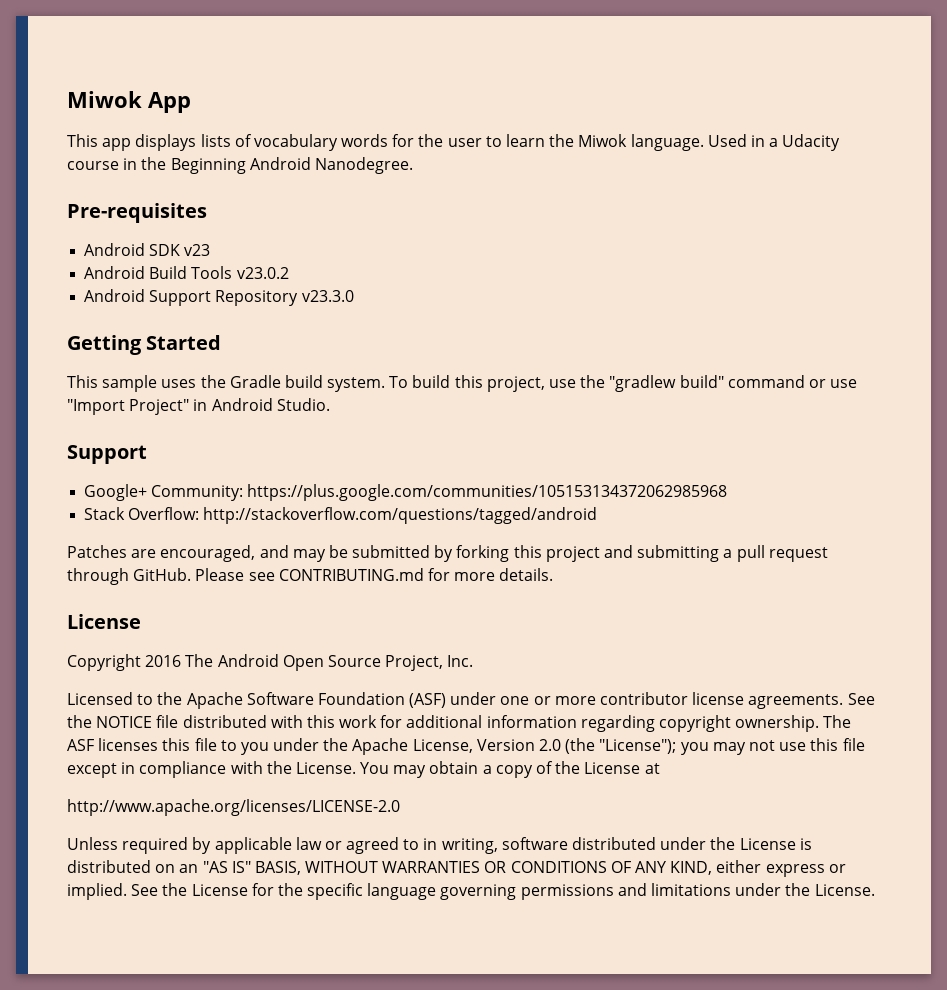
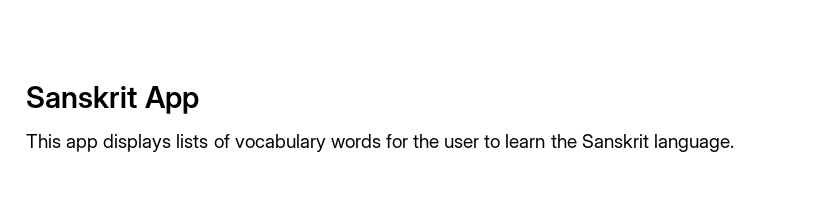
[67,91,142,108] Miwok -> [26,86,137,108] Sanskrit
[578,134,841,151] [67,157,413,174] [67,203,207,223] [84,243,211,256] [84,266,289,279] [84,289,354,306] [67,335,222,355] [67,375,858,392] [67,398,330,415] [67,445,147,464] [84,484,728,501] [84,507,598,524] [67,545,828,562] [67,568,554,585] [67,614,141,629] [67,654,474,671] [67,692,875,709] [67,715,852,732] [67,738,865,755] [67,761,660,778] [67,799,400,816] [67,837,812,854] [67,860,846,877] [67,883,875,900] Miwok language. Used in a Udacity course in the Beginning Android Nanodegree. // Pre-requisites // Android SDK v23 // Android Build Tools v23.0.2 // Android Support Repository v23.3.0 // Getting Started // This sample uses the Gradle build system. To build this project, use the "gradlew build" command or use "Import Project" in Android Studio. // Support // Google+ Community: https://plus.google.com/communities/105153134372062985968 // Stack Overflow: http://stackoverflow.com/questions/tagged/android // Patches are encouraged, and may be submitted by forking this project and submitting a pull request through GitHub. Please see CONTRIBUTING.md for more details. // License // Copyright 2016 The Android Open Source Project, Inc. // Licensed to the Apache Software Foundation (ASF) under one or more contributor license agreements. See the NOTICE file distributed with this work for additional information regarding copyright ownership. The ASF licenses this file to you under the Apache License, Version 2.0 (the "License"); you may not use this file except in compliance with the License. You may obtain a copy of the License at // http://www.apache.org/licenses/LICENSE-2.0 // Unless required by applicable law or agreed to in writing, software distributed under the License is distributed on an "AS IS" BASIS, WITHOUT WARRANTIES OR CONDITIONS OF ANY KIND, either express or implied. See the License for the specific language governing permissions and limitations under the License. -> [581,134,734,152] Sanskrit language.

